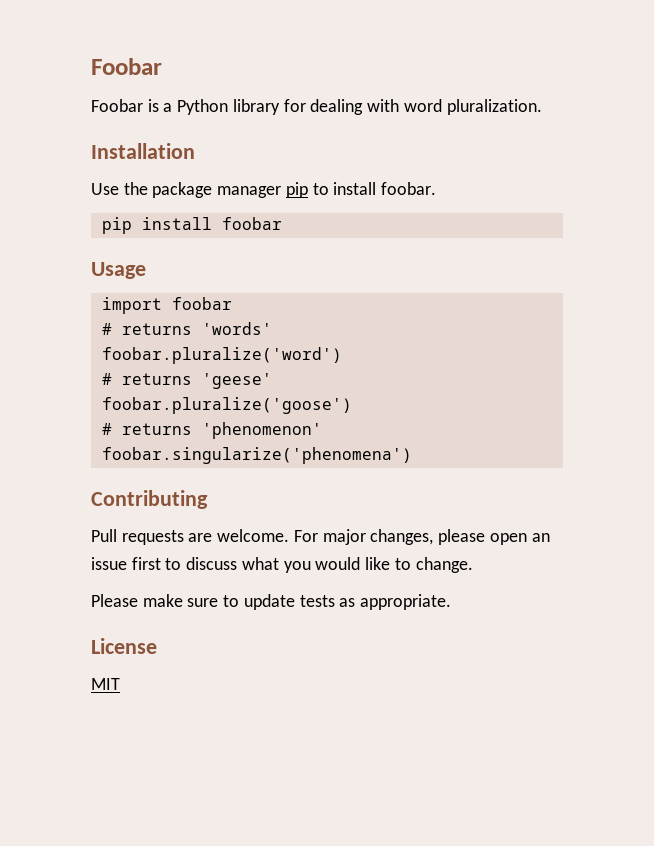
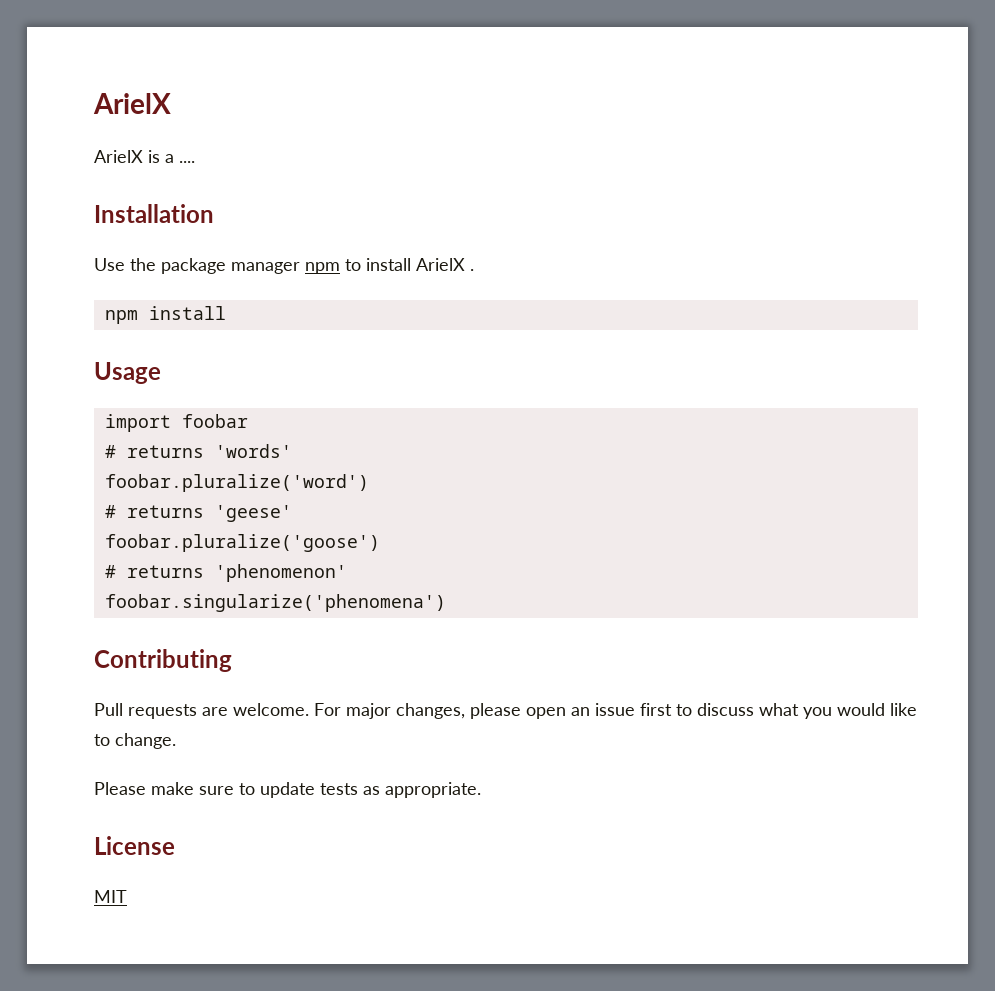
[91,58,162,75] [91,99,542,115] Foobar // Foobar is a Python library for dealing with word pluralization. -> [93,93,171,114] [94,150,195,163] ArielX // ArielX is a ....
[285,182,308,198] pip -> [305,262,340,274] npm
[381,182,437,195] [101,217,282,234] foobar. // pip install foobar -> [416,258,474,271] [104,306,226,324] ArielX . // npm install

